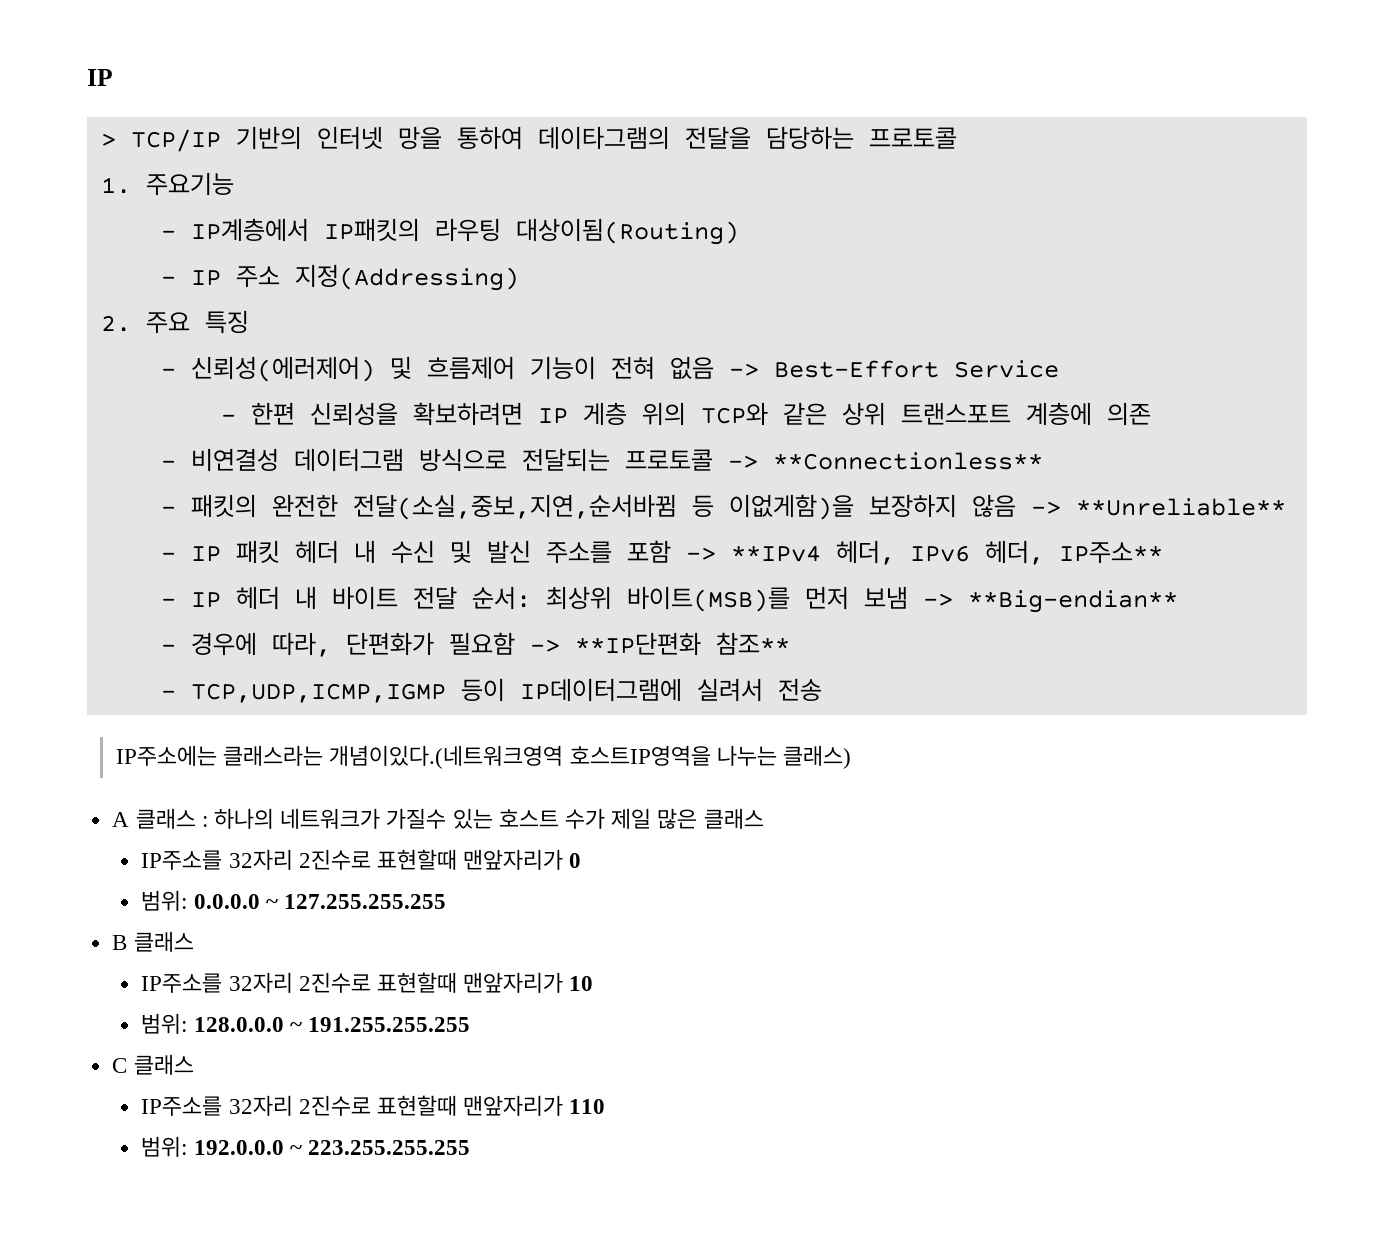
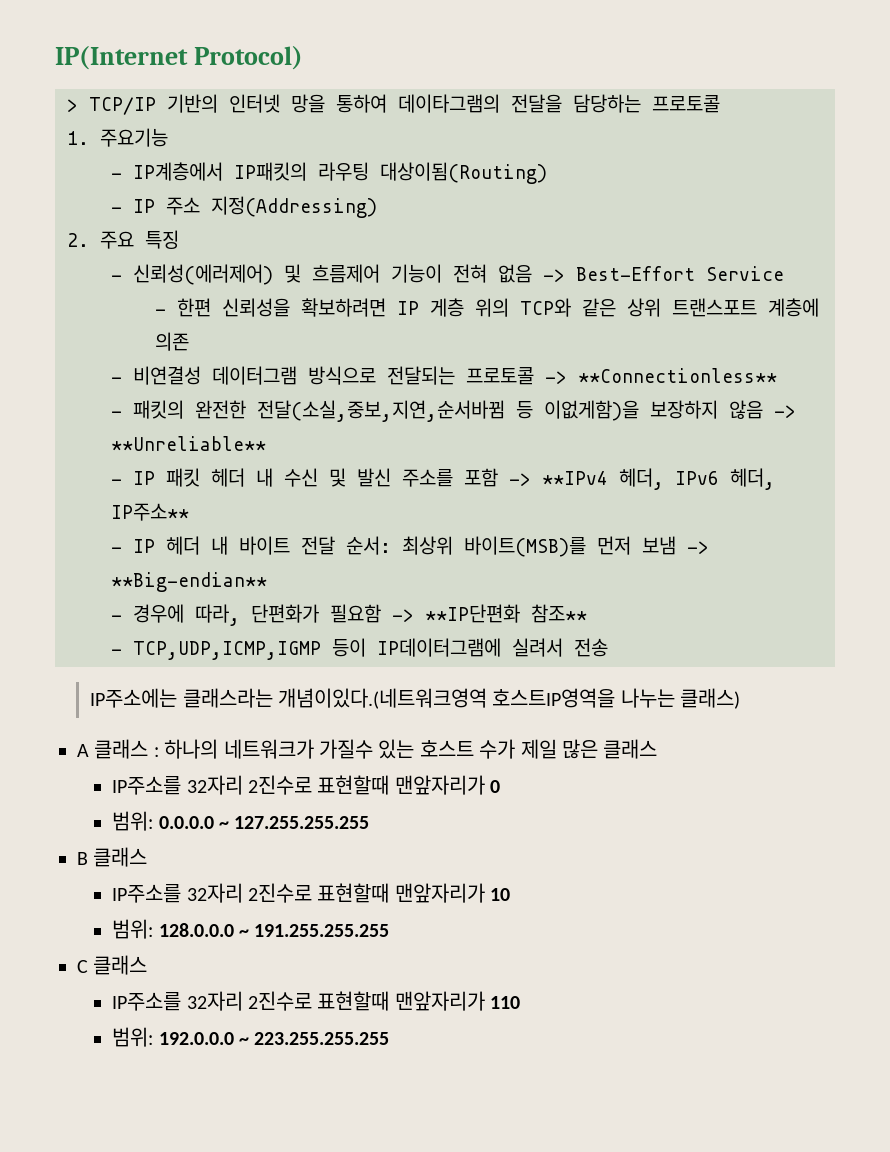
[87,69,113,86] IP -> [55,46,303,70] IP(Internet Protocol)

